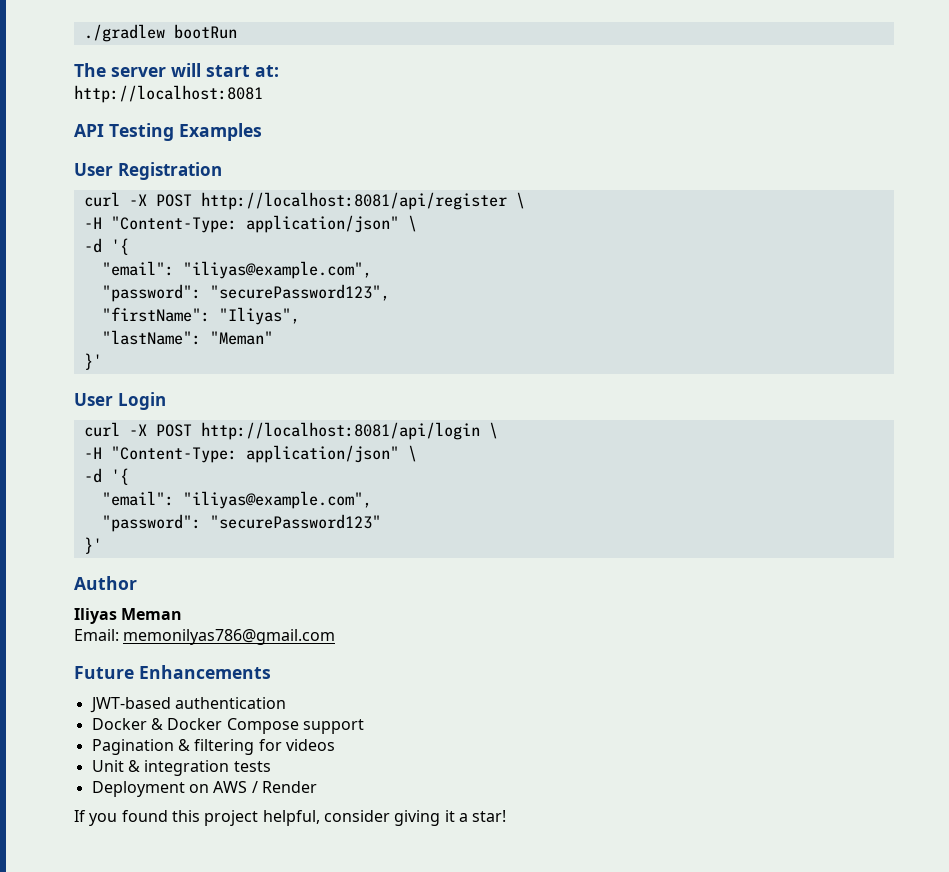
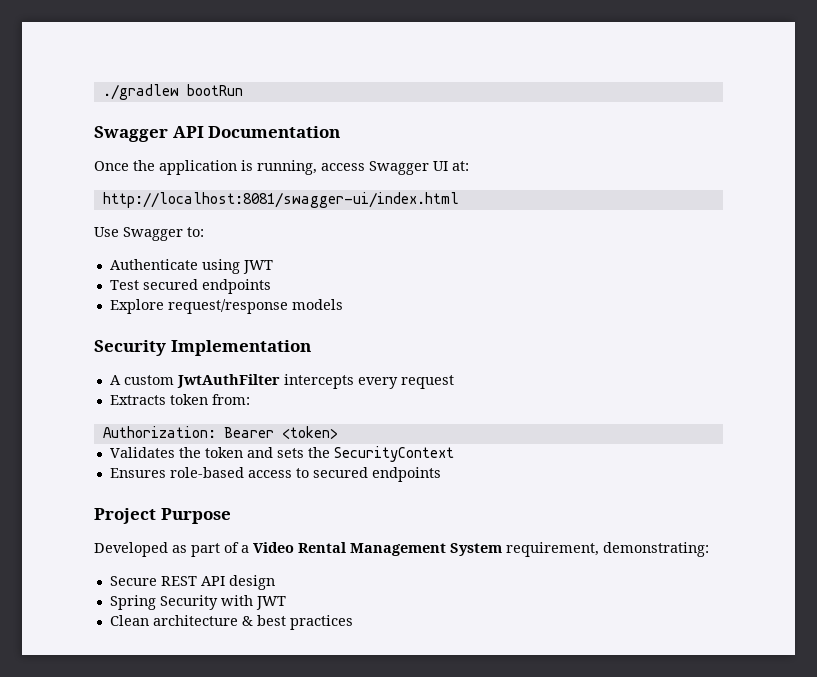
[74,63,279,77] [74,85,263,103] [74,123,262,141] [74,162,222,180] [83,192,525,210] [83,215,417,233] [83,238,129,255] [101,261,372,279] [101,284,390,302] [101,307,300,325] [101,330,273,345] [83,353,102,370] [74,392,166,410] [83,422,498,440] [83,445,417,463] [83,468,129,485] [101,491,372,509] [101,514,381,532] [83,537,102,554] [74,576,137,590] [74,608,183,624] [74,629,336,645] [74,665,271,679] [89,697,286,713] [91,718,364,734] [91,739,335,755] [91,760,271,776] [91,781,317,797] [74,810,507,826] The server will start at: // http://localhost:8081 // API Testing Examples // User Registration // curl -X POST http://localhost:8081/api/register \ // -H "Content-Type: application/json" \ // -d '{ // "email": "iliyas@example.com", // "password": "securePassword123", // "firstName": "Iliyas", // "lastName": "Meman" // }' // User Login // curl -X POST http://localhost:8081/api/login \ // -H "Content-Type: application/json" \ // -d '{ // "email": "iliyas@example.com", // "password": "securePassword123" // }' // Author // Iliyas Meman // Email: memonilyas786@gmail.com // Future Enhancements // JWT-based authentication // Docker & Docker Compose support // Pagination & filtering for videos // Unit & integration tests // Deployment on AWS / Render // If you found this project helpful, consider giving it a star! -> [94,126,341,142] [94,160,469,175] [102,192,459,208] [94,227,204,241] [109,259,273,274] [109,279,271,294] [109,299,343,314] [94,340,311,356] [109,374,454,389] [109,394,250,405] [102,426,338,439] [109,446,454,462] [109,467,441,482] [94,508,231,524] [94,542,709,557] [109,575,275,590] [109,595,286,610] [109,615,353,630] Swagger API Documentation // Once the application is running, access Swagger UI at: // http://localhost:8081/swagger-ui/index.html // Use Swagger to: // Authenticate using JWT // Test secured endpoints // Explore request/response models // Security Implementation // A custom JwtAuthFilter intercepts every request // Extracts token from: // Authorization: Bearer <token> // Validates the token and sets the SecurityContext // Ensures role-based access to secured endpoints // Project Purpose // Developed as part of a Video Rental Management System requirement, demonstrating: // Secure REST API design // Spring Security with JWT // Clean architecture & best practices

